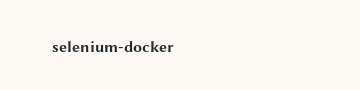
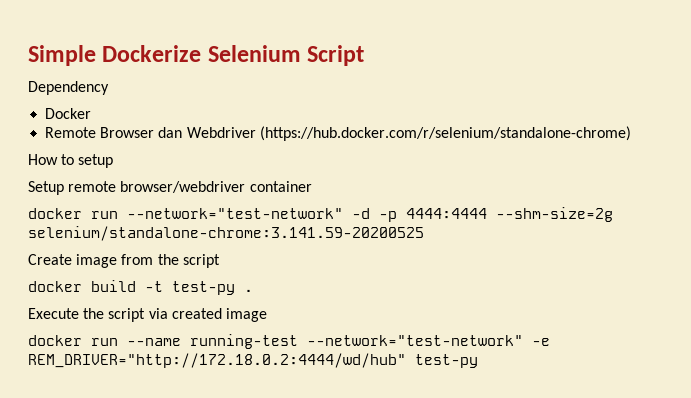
[52,41,174,52] selenium-docker -> [28,45,365,66] [28,81,109,95] [45,108,92,119] [45,126,631,141] [28,154,114,168] [28,181,312,195] [28,207,613,222] [28,226,424,241] [28,254,220,268] [28,280,253,295] [28,308,267,322] [28,334,550,349] [28,353,478,368] Simple Dockerize Selenium Script // Dependency // Docker // Remote Browser dan Webdriver (https://hub.docker.com/r/selenium/standalone-chrome) // How to setup // Setup remote browser/webdriver container // docker run --network="test-network" -d -p 4444:4444 --shm-size=2g selenium/standalone-chrome:3.141.59-20200525 // Create image from the script // docker build -t test-py . // Execute the script via created image // docker run --name running-test --network="test-network" -e REM_DRIVER="http://172.18.0.2:4444/wd/hub" test-py

